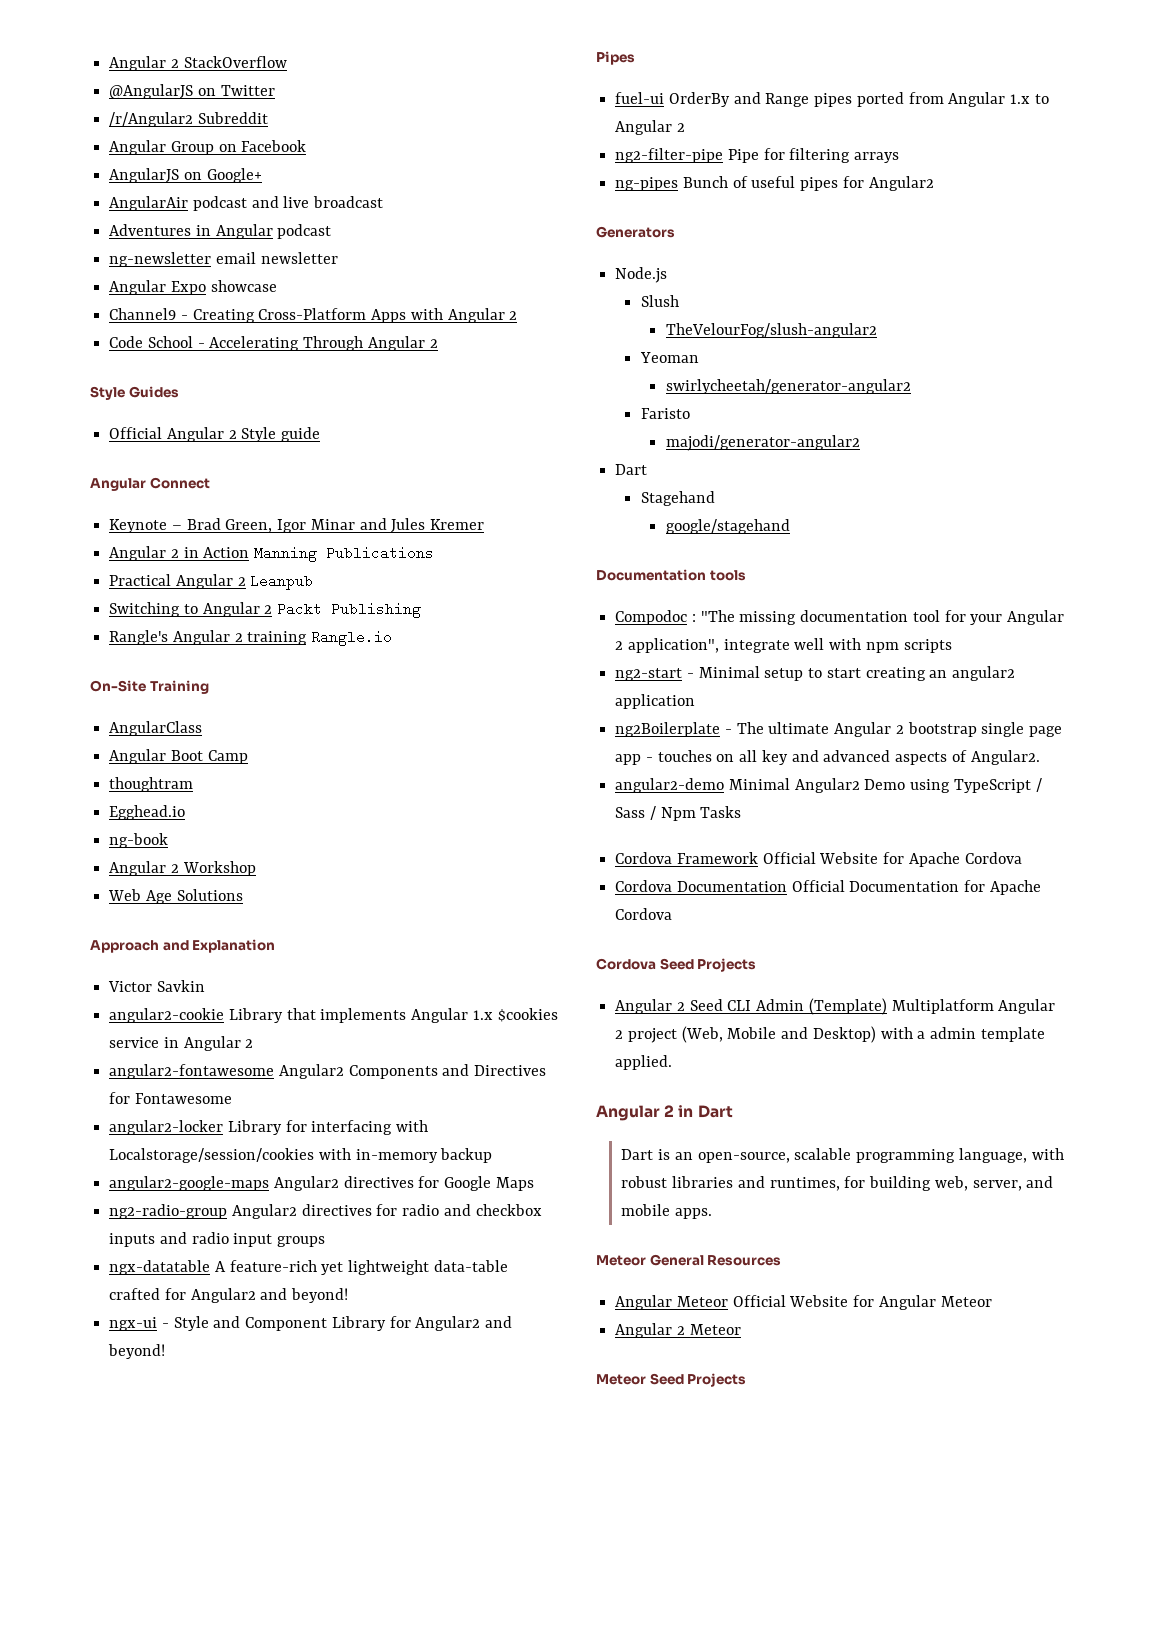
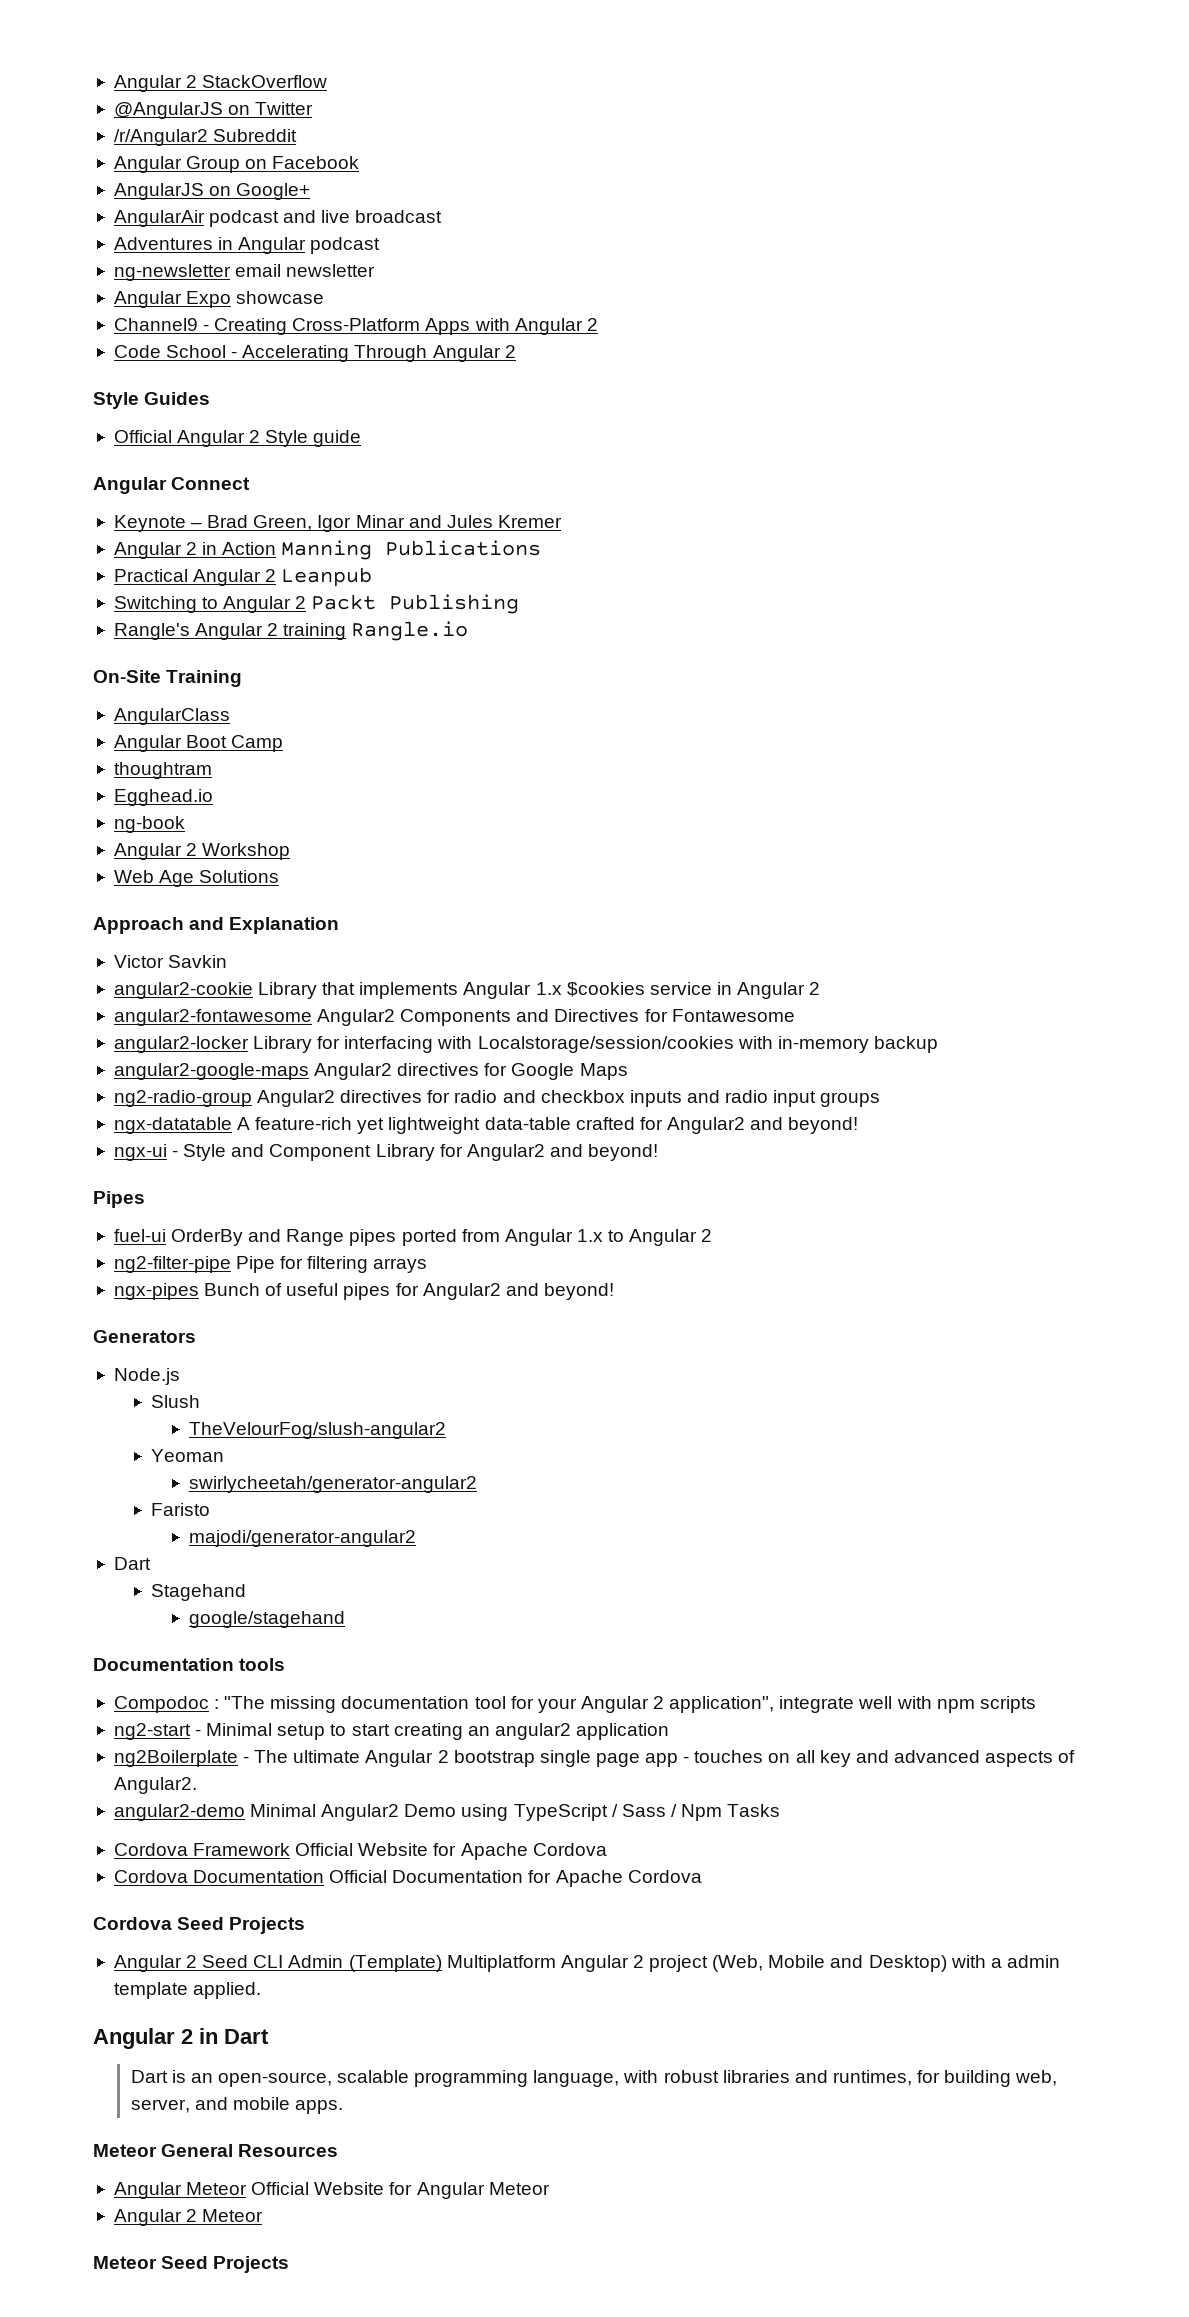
[615,177,679,191] ng-pipes -> [113,1283,199,1300] ngx-pipes
(934, 183) none -> [505,1283,614,1300] and beyond!

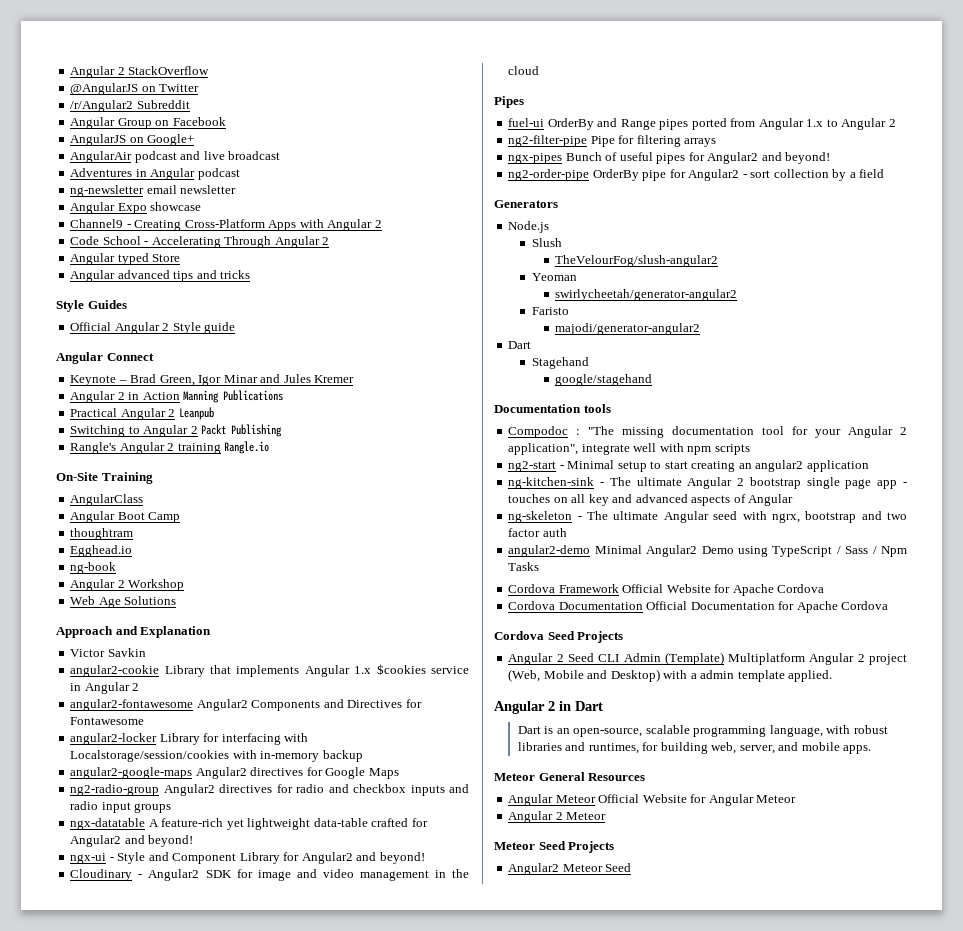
(516, 351) none -> [70,253,181,265] [70,270,251,282] // Angular typed Store // Angular advanced tips and tricks
(659, 1152) none -> [70,869,469,881] [508,66,540,75] // Cloudinary - Angular2 SDK for image and video management in the cloud
(614, 1291) none -> [508,169,885,181] // ng2-order-pipe OrderBy pipe for Angular2 - sort collection by a field
[113,1750,238,1767] ng2Boilerplate -> [508,477,595,489] ng-kitchen-sink
[113,1777,197,1794] Angular2. -> [748,494,794,506] [508,511,907,523] [508,528,567,537] Angular // ng-skeleton - The ultimate Angular seed with ngrx, bootstrap and two factor auth
(290, 2264) none -> [508,863,632,875] // Angular2 Meteor Seed

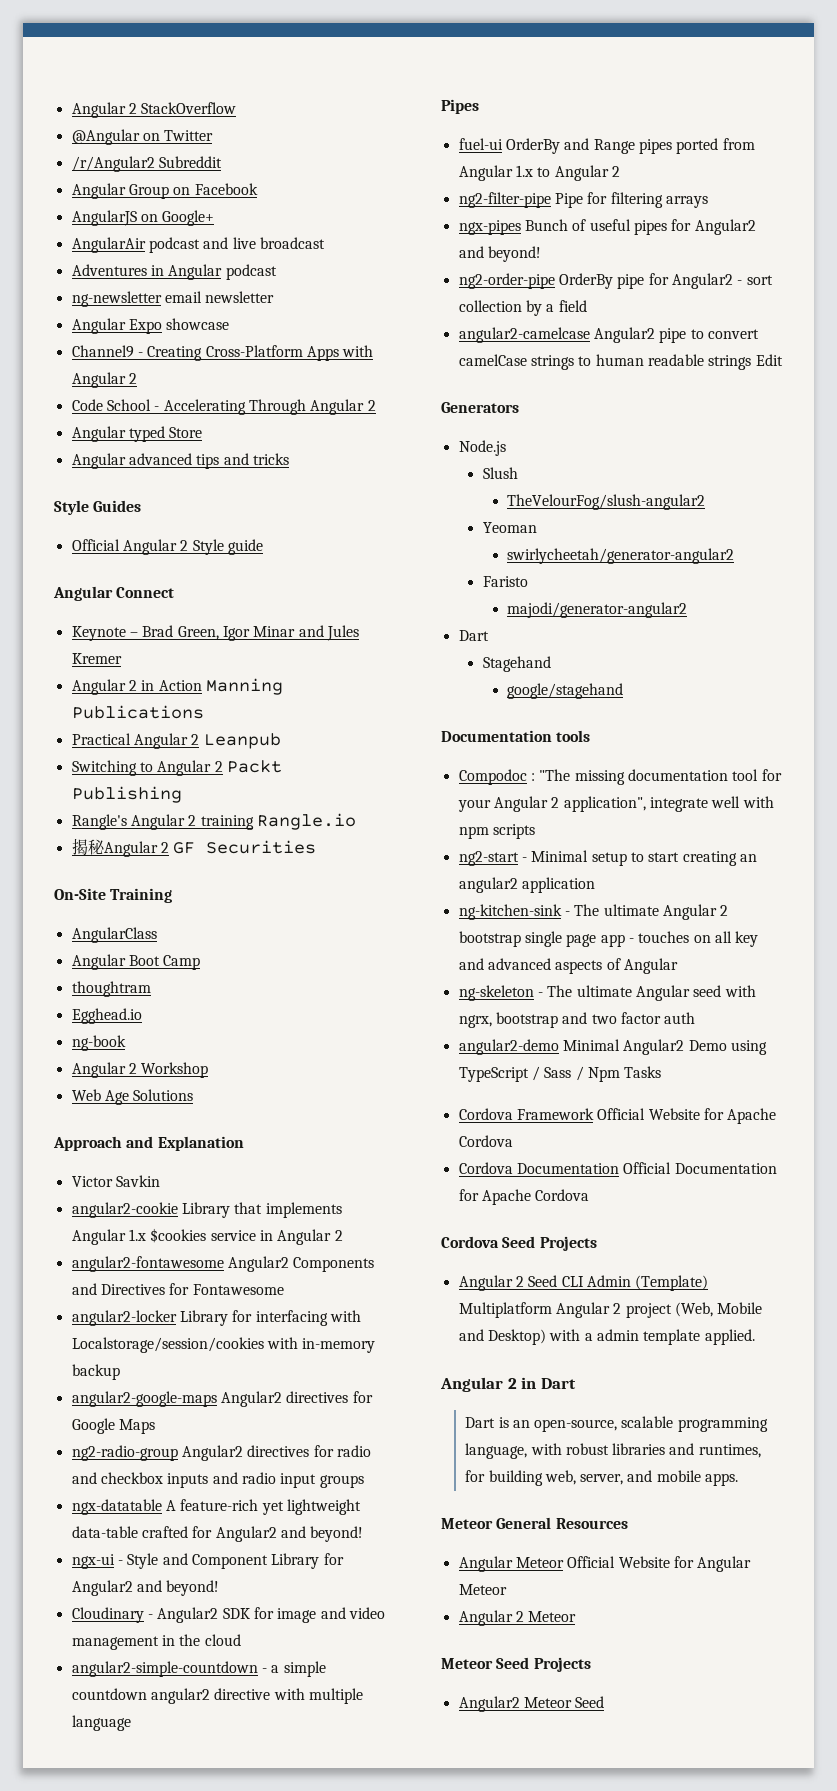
[70,83,139,95] @AngularJS -> [71,129,140,145] @Angular
(270, 447) none -> [71,838,317,857] // 揭秘Angular 2 GF Securities
(540, 70) none -> [71,1661,326,1677] [71,1688,363,1704] [71,1715,131,1731] // angular2-simple-countdown - a simple countdown angular2 directive with multiple language
(885, 173) none -> [458,327,759,343] [458,354,783,370] // angular2-camelcase Angular2 pipe to convert camelCase strings to human readable strings Edit

